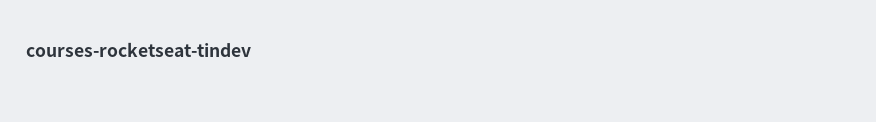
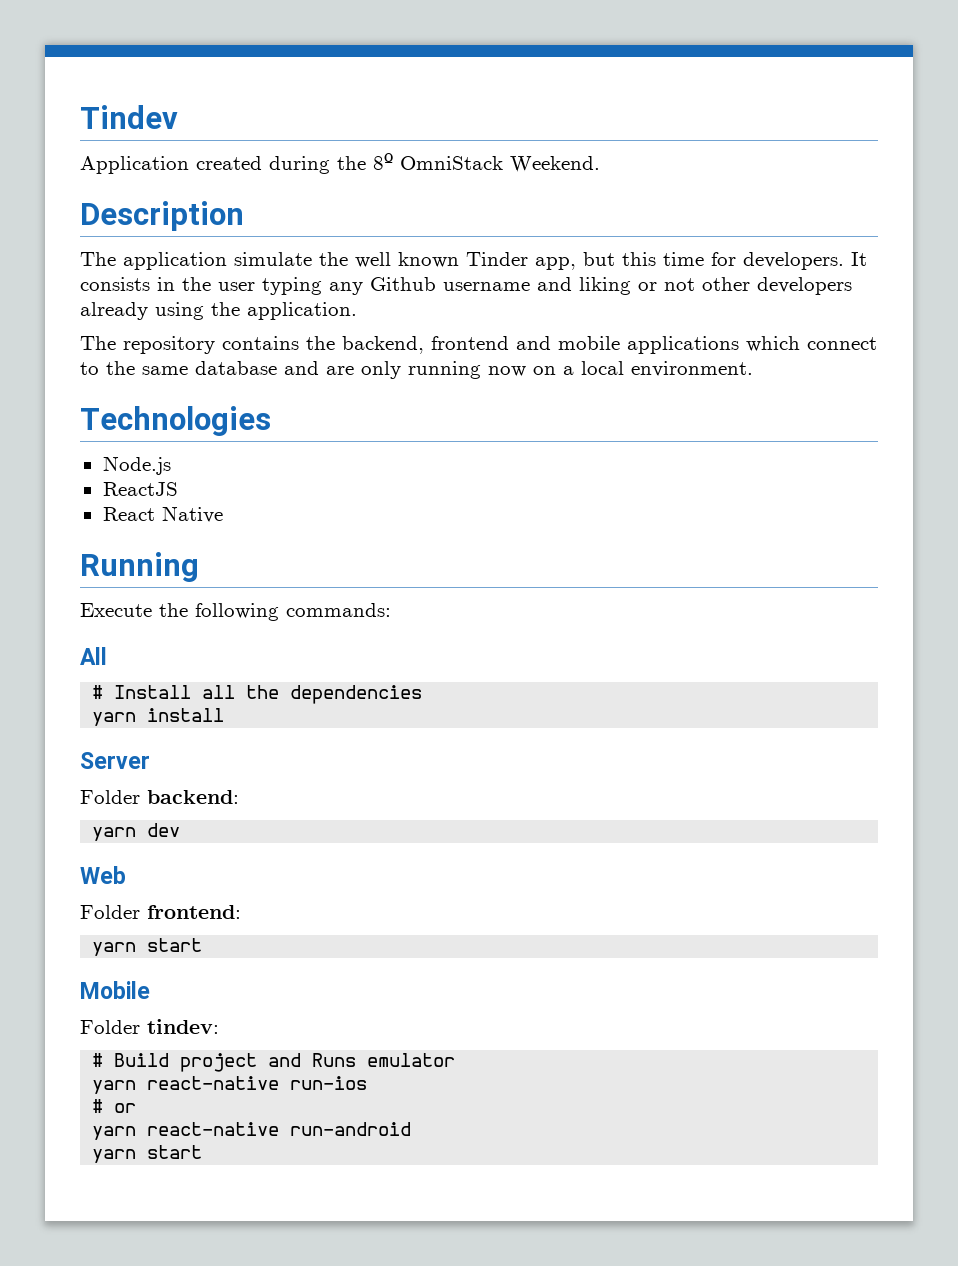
[26,42,251,57] courses-rocketseat-tindev -> [80,105,178,129] [80,153,600,174] [80,201,244,231] [80,252,867,270] [80,277,852,295] [80,302,357,320] [80,336,877,354] [80,361,753,379] [80,406,271,436] [102,456,171,475] [102,482,178,496] [102,506,223,523] [80,552,199,582] [80,603,391,621] [80,647,107,665] [92,685,423,704] [92,708,225,726] [80,752,150,769] [80,790,239,804] [92,823,181,841] [80,866,126,884] [80,905,241,919] [92,938,203,956] [80,981,150,999] [80,1019,219,1034] [92,1053,456,1072] [92,1076,368,1094] [92,1099,137,1113] [92,1122,412,1140] [92,1145,203,1163] Tindev // Application created during the 8º OmniStack Weekend. // Description // The application simulate the well known Tinder app, but this time for developers. It consists in the user typing any Github username and liking or not other developers already using the application. // The repository contains the backend, frontend and mobile applications which connect to the same database and are only running now on a local environment. // Technologies // Node.js // ReactJS // React Native // Running // Execute the following commands: // All // # Install all the dependencies // yarn install // Server // Folder backend: // yarn dev // Web // Folder frontend: // yarn start // Mobile // Folder tindev: // # Build project and Runs emulator // yarn react-native run-ios // # or // yarn react-native run-android // yarn start

